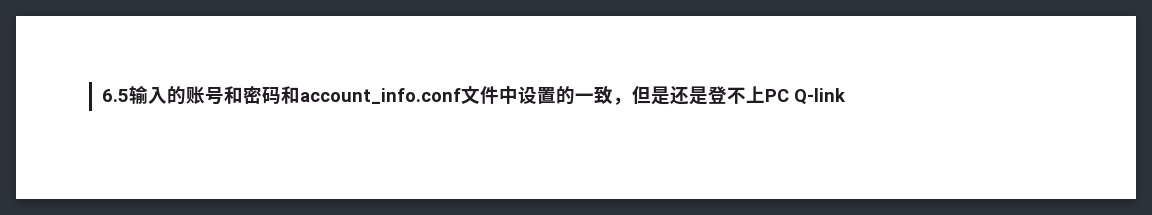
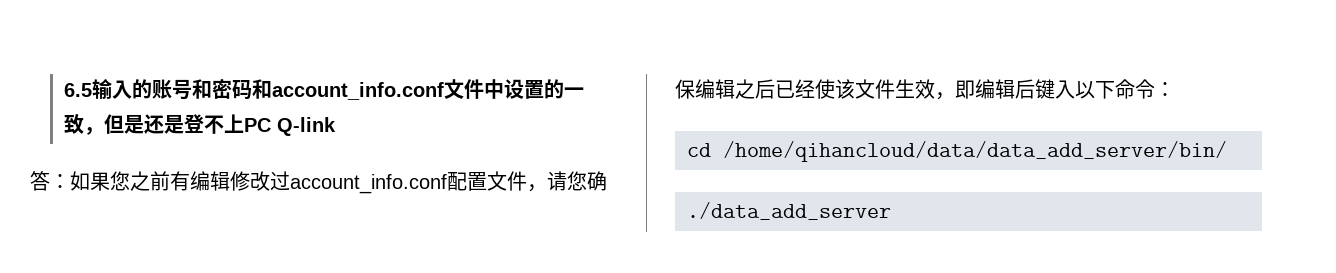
(847, 96) none -> [30,171,607,194] [675,79,1175,100] [687,141,1227,162] [687,202,891,220] // 答：如果您之前有编辑修改过account_info.conf配置文件，请您确保编辑之后已经使该文件生效，即编辑后键入以下命令： // cd /home/qihancloud/data/data_add_server/bin/ // ./data_add_server

